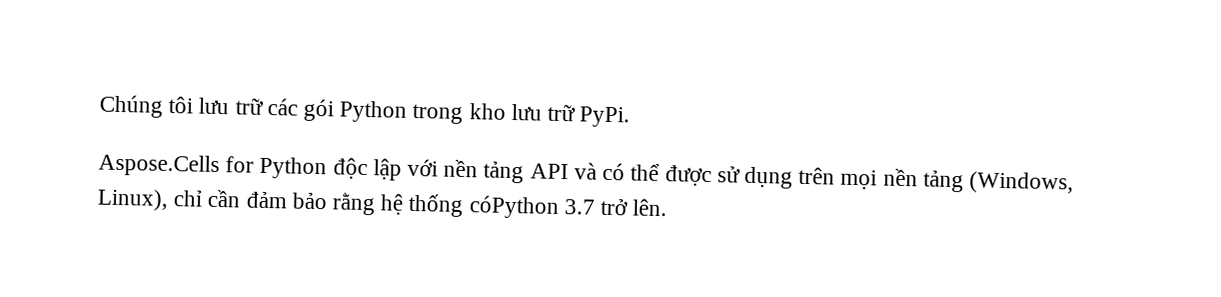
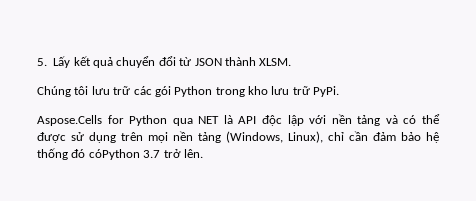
(99, 106) none -> [37,56,292,68] 5. Lấy kết quả chuyển đổi từ JSON thành XLSM. //
(328, 168) none -> [172,115,257,126] qua NET là API
[529,163,569,180] API -> (381, 120) none
[332,192,377,216] rằng -> (421, 136) none
(465, 205) none -> [71,149,86,158] đó

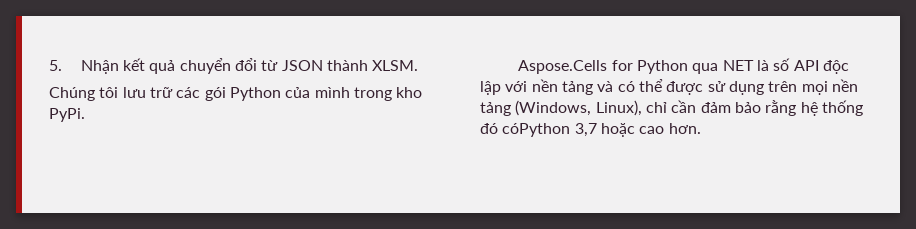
[53,56,71,68] Lấy -> [80,60,119,74] Nhận
[215,86,310,97] trong kho lưu trữ -> [285,87,423,101] của mình trong kho
(233, 119) none -> [773,58,791,71] số
(421, 136) none -> [765,100,797,116] rằng
[143,149,203,158] 3.7 trở lên. -> [574,123,701,137] 3,7 hoặc cao hơn.

